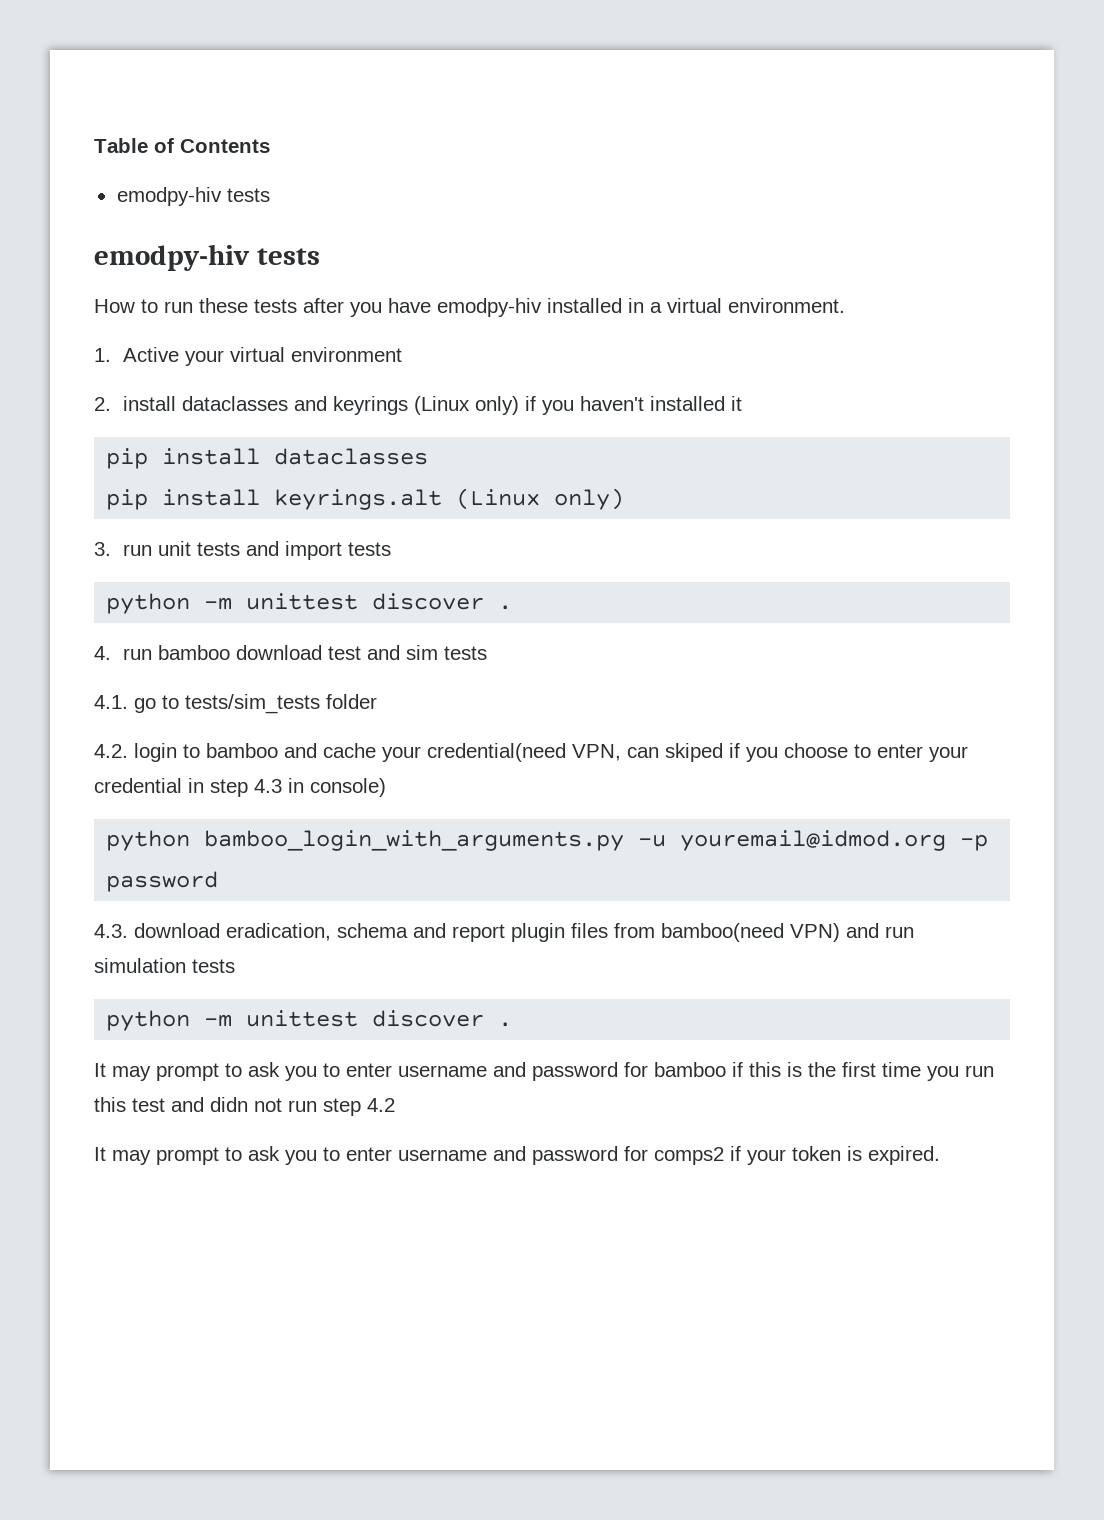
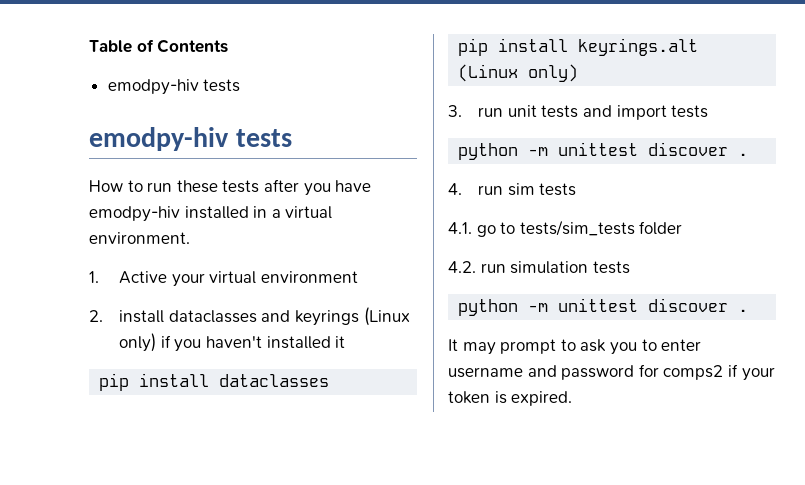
[158,645,401,660] bamboo download test and -> (504, 190) none
[134,743,968,762] [94,778,386,797] [106,830,989,851] [106,871,219,892] [94,923,879,942] login to bamboo and cache your credential(need VPN, can skiped if you choose to enter your credential in step 4.3 in console) // python bamboo_login_with_arguments.py -u youremail@idmod.org -p password // 4.3. download eradication, schema and report plugin files from bamboo(need VPN) and -> (476, 267) none
[94,1062,994,1081] [94,1097,395,1116] // It may prompt to ask you to enter username and password for bamboo if this is the first time you run this test and didn not run step 4.2 -> (749, 310) none

